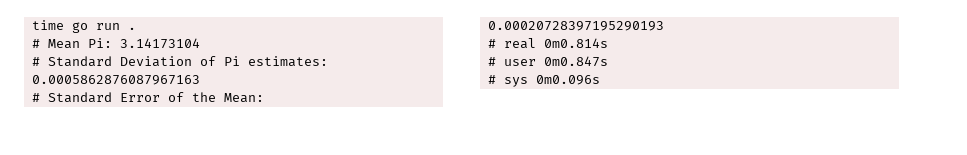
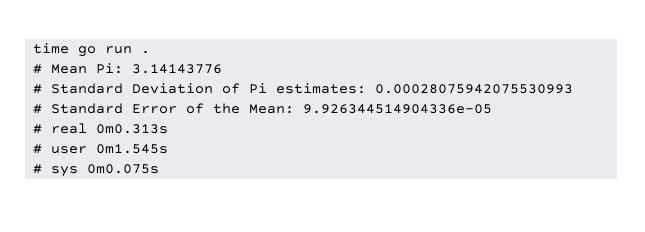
[119,38,200,49] 3.14173104 -> [131,64,222,74] 3.14143776
[31,75,200,85] 0.0005862876087967163 -> [374,84,573,94] 0.00028075942075530993
[487,21,664,31] 0.00020728397195290193 -> [302,104,492,114] 9.926344514904336e-05
[543,38,608,48] 0m0.814s -> [95,124,168,134] 0m0.313s
[543,56,608,67] 0m0.847s -> [95,144,168,154] 0m1.545s
[535,75,600,85] 0m0.096s -> [86,164,159,174] 0m0.075s

